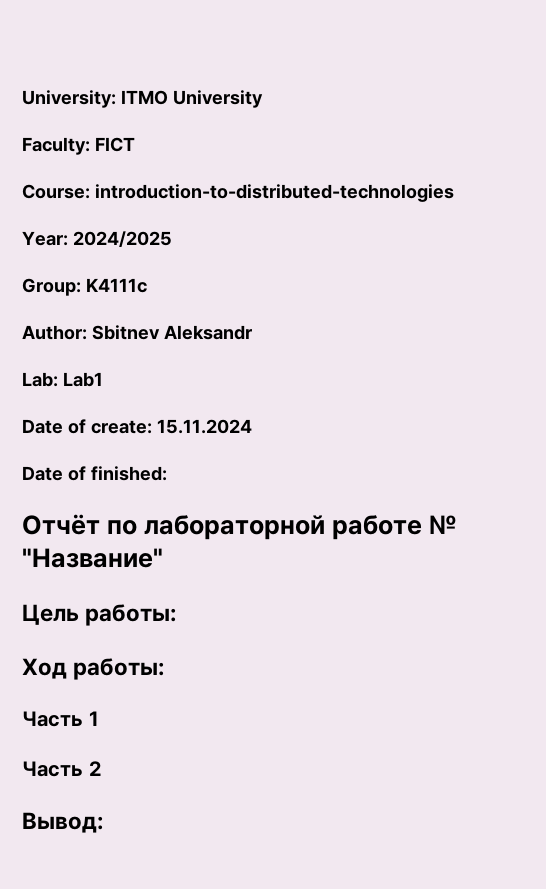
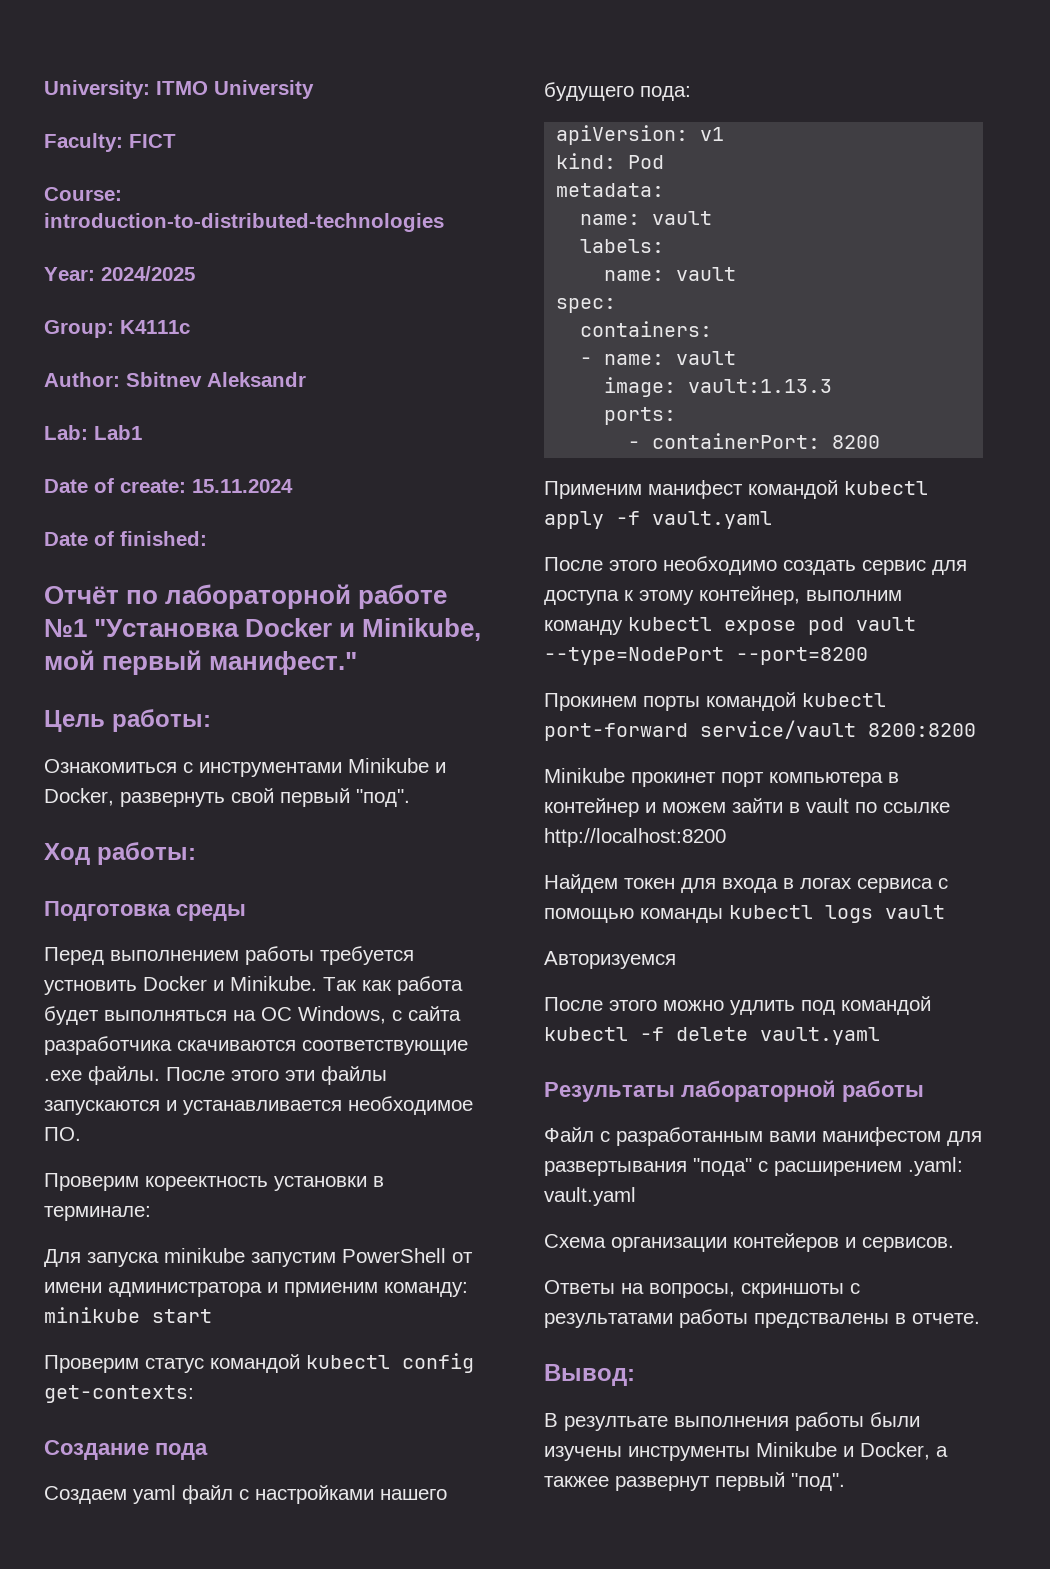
[429,515,458,534] [22,548,163,568] [22,604,177,626] [22,658,165,680] [22,711,99,727] [22,761,102,777] [22,812,103,833] № "Название" // Цель работы: // Ход работы: // Часть 1 // Часть 2 // Вывод: -> [44,618,482,641] [44,650,358,675] [44,709,211,732] [44,758,446,777] [44,788,410,807] [44,842,196,865] [44,901,246,921] [44,946,414,965] [44,976,463,995] [44,1006,461,1025] [44,1036,468,1055] [44,1066,387,1085] [44,1096,473,1115] [44,1127,81,1141] [44,1173,384,1191] [44,1206,151,1221] [44,1248,473,1267] [44,1282,468,1297] [44,1307,212,1323] [44,1353,474,1373] [44,1385,194,1403] [44,1440,208,1460] [44,1485,447,1504] [544,82,691,101] [556,125,725,145] [556,153,665,169] [556,183,665,197] [580,211,713,225] [580,239,665,253] [604,267,737,281] [556,298,617,313] [580,321,713,337] [580,351,737,365] [604,377,833,397] [604,407,677,425] [628,433,881,449] [544,480,928,499] [544,511,772,529] [544,556,967,575] [544,586,902,605] [544,617,916,635] [544,647,868,665] [544,692,886,711] [544,720,976,741] [544,768,899,787] [544,798,950,817] [544,828,726,847] [544,874,948,893] [544,905,945,923] [544,951,676,969] [544,996,931,1015] [544,1027,880,1045] [544,1080,924,1102] [544,1127,982,1146] [544,1157,963,1176] [544,1187,636,1206] [544,1233,954,1252] [544,1280,860,1298] [544,1309,980,1328] [544,1364,635,1386] [544,1412,920,1431] [544,1442,948,1461] [544,1472,845,1491] №1 "Установка Docker и Minikube, мой первый манифест." // Цель работы: // Ознакомиться с инструментами Minikube и Docker, развернуть свой первый "под". // Ход работы: // Подготовка среды // Перед выполнением работы требуется устновить Docker и Minikube. Так как работа будет выполняться на ОС Windows, с сайта разработчика скачиваются соответствующие .exe файлы. После этого эти файлы запускаются и устанавливается необходимое ПО. // Проверим кореектность установки в терминале: // Для запуска minikube запустим PowerShell от имени администратора и прмиеним команду: minikube start // Проверим статус командой kubectl config get-contexts: // Создание пода // Создаем yaml файл с настройками нашего будущего пода: // apiVersion: v1 // kind: Pod // metadata: // name: vault // labels: // name: vault // spec: // containers: // - name: vault // image: vault:1.13.3 // ports: // - containerPort: 8200 // Применим манифест командой kubectl apply -f vault.yaml // После этого необходимо создать сервис для доступа к этому контейнер, выполним команду kubectl expose pod vault --type=NodePort --port=8200 // Прокинем порты командой kubectl port-forward service/vault 8200:8200 // Minikube прокинет порт компьютера в контейнер и можем зайти в vault по ссылке http://localhost:8200 // Найдем токен для входа в логах сервиса с помощью команды kubectl logs vault // Авторизуемся // После этого можно удлить под командой kubectl -f delete vault.yaml // Результаты лабораторной работы // Файл с разработанным вами манифестом для развертывания "пода" с расширением .yaml: vault.yaml // Схема организации контейеров и сервисов. // Ответы на вопросы, скриншоты c результатами работы предствалены в отчете. // Вывод: // В резултьате выполнения работы были изучены инструменты Minikube и Docker, а такжее развернут первый "под".

